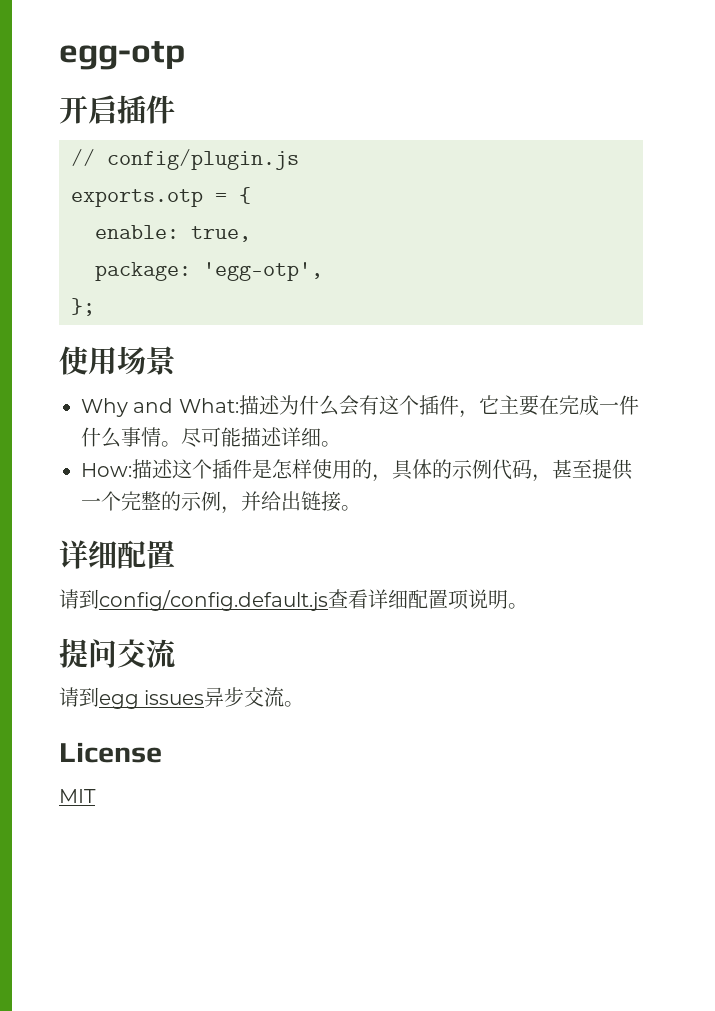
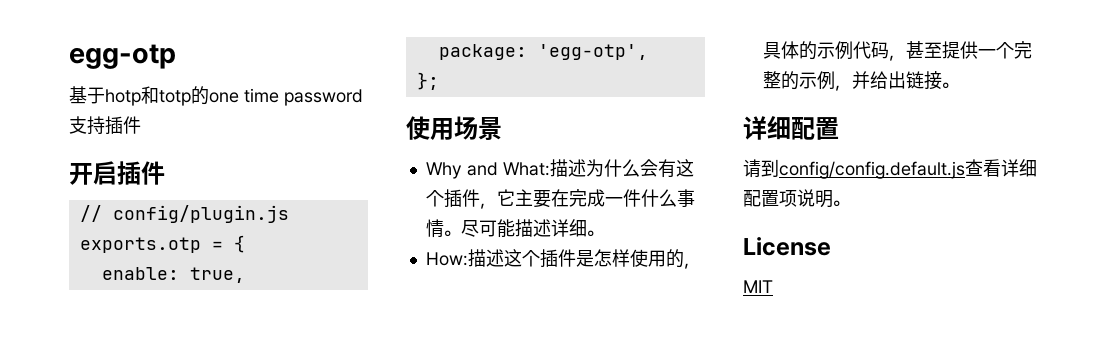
(185, 55) none -> [69,86,363,106] [69,116,141,135] // 基于hotp和totp的one time password支持插件
[59,638,176,668] [59,687,305,709] // 提问交流 // 请到egg issues异步交流。 -> (850, 203) none

